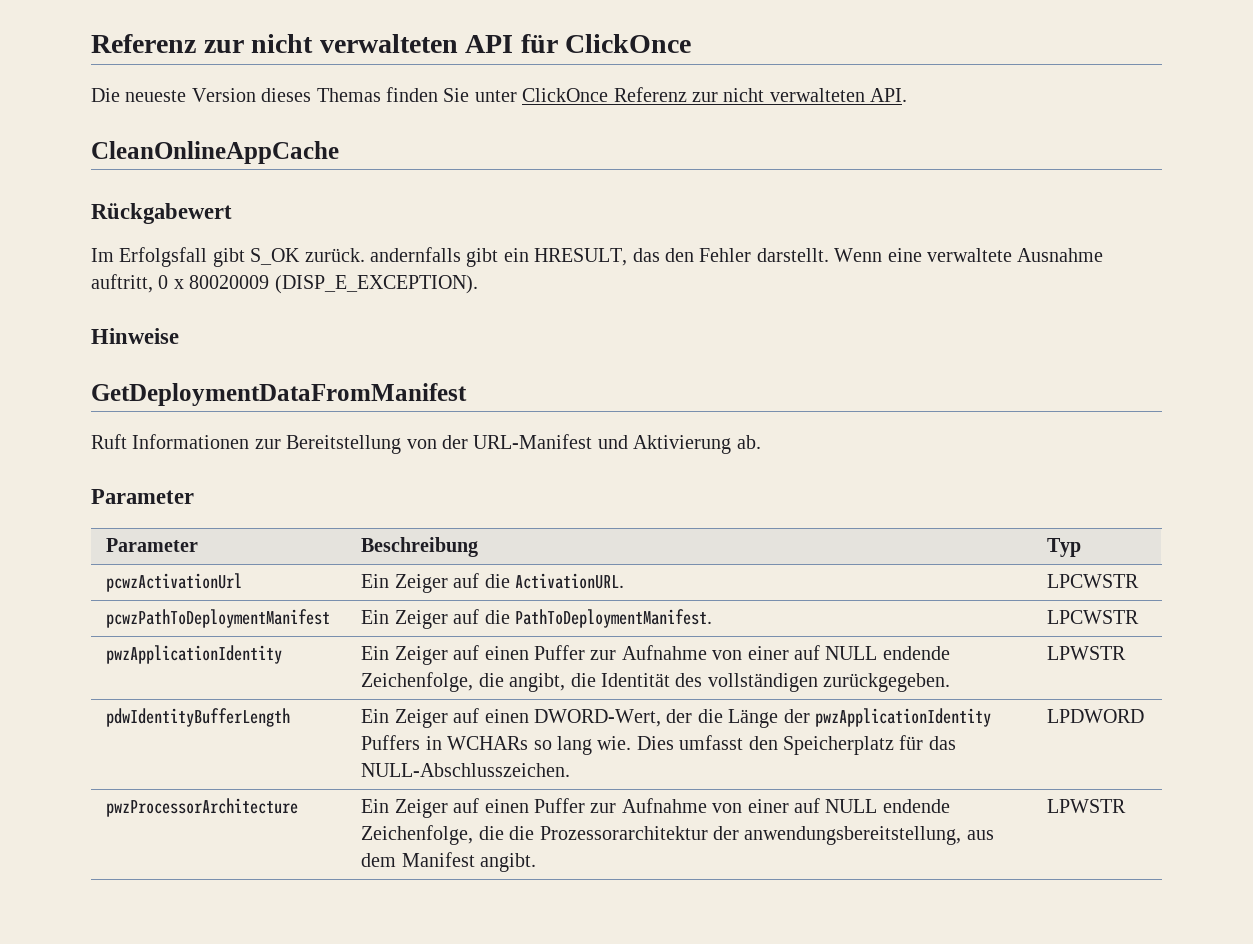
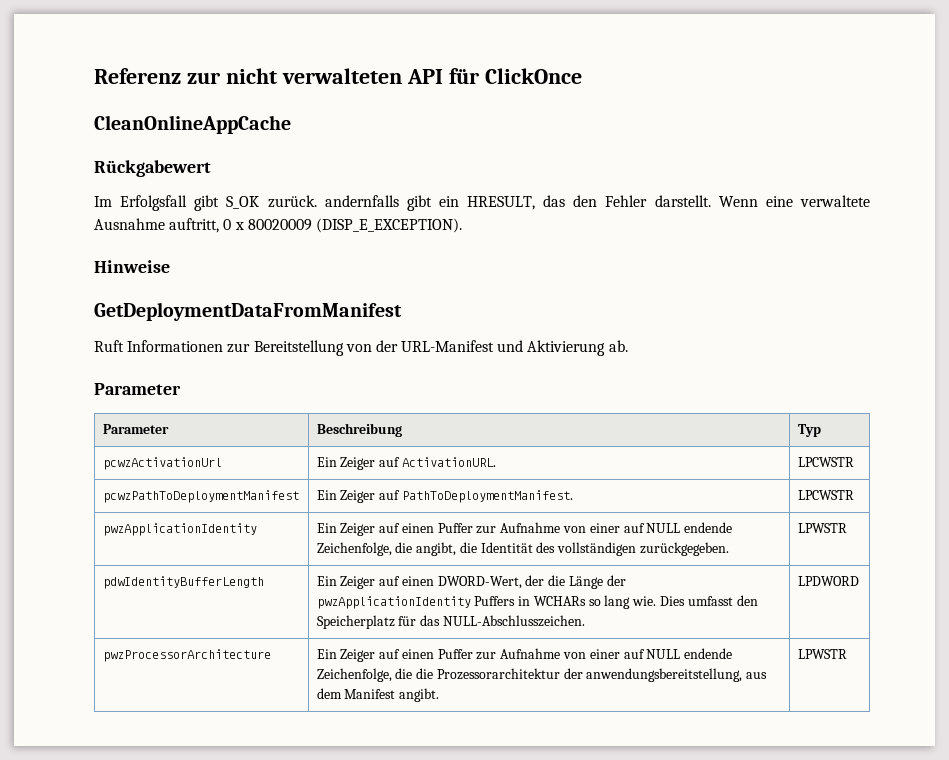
[91,87,908,102] // Die neueste Version dieses Themas finden Sie unter ClickOnce Referenz zur nicht verwalteten API. -> (582, 76) none
[484,574,510,588] die -> (401, 462) none
[484,610,510,624] die -> (401, 495) none

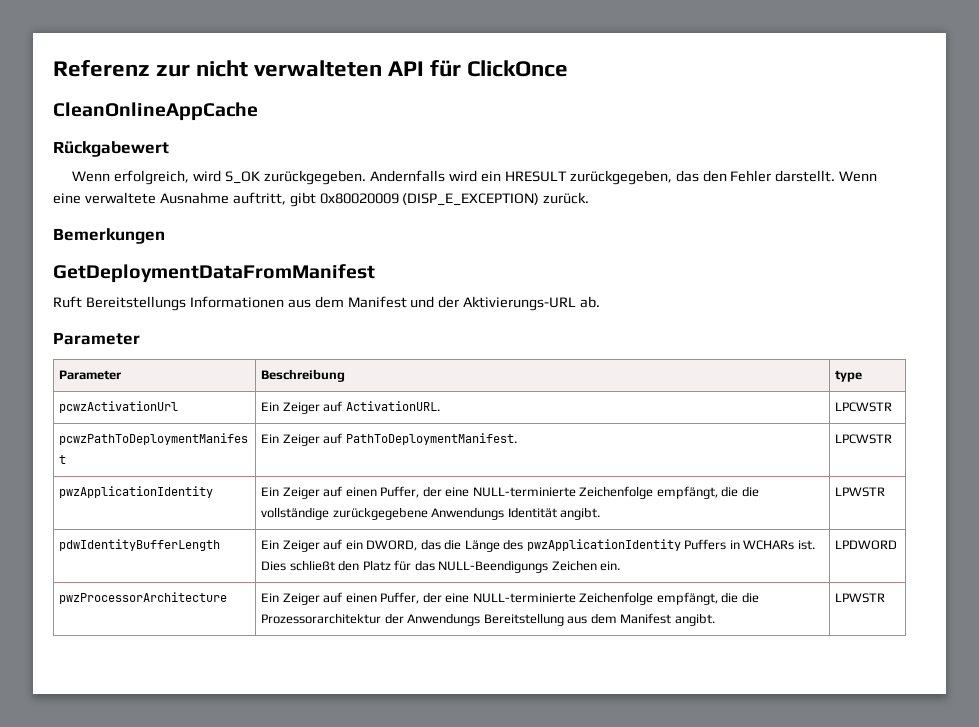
[94,195,536,211] Im Erfolgsfall gibt S_OK zurück. andernfalls gibt ein HRESULT, -> [72,170,672,185] Wenn erfolgreich, wird S_OK zurückgegeben. Andernfalls wird ein HRESULT zurückgegeben,
[223,218,462,233] [94,260,170,273] [94,302,402,321] [94,340,606,356] 0 x 80020009 (DISP_E_EXCEPTION). // Hinweise // GetDeploymentDataFromManifest // Ruft Informationen zur Bereitstellung von der URL-Manifest und Aktivierung -> [289,192,590,207] [53,228,165,244] [53,264,375,283] [53,296,577,311] gibt 0x80020009 (DISP_E_EXCEPTION) zurück. // Bemerkungen // GetDeploymentDataFromManifest // Ruft Bereitstellungs Informationen aus dem Manifest und der Aktivierungs-URL
[797,424,821,437] Typ -> [835,370,863,382] type
[437,522,733,534] [316,542,730,556] Puffer zur Aufnahme von einer auf NULL endende Zeichenfolge, die angibt, die Identität des vollständigen zurückgegeben. -> [380,486,759,499] [261,507,601,520] Puffer, der eine NULL-terminierte Zeichenfolge empfängt, die die vollständige zurückgegebene Anwendungs Identität angibt.
[401,575,545,589] einen DWORD-Wert, der -> [345,539,441,551] ein DWORD, das
[606,575,626,586] der -> [503,539,524,550] des
[588,595,758,609] [316,615,585,629] so lang wie. Dies umfasst den Speicherplatz für das NULL-Abschlusszeichen. -> [797,540,815,550] [261,560,621,573] ist. Dies schließt den Platz für das NULL-Beendigungs Zeichen ein.
[437,648,733,660] [316,668,392,682] Puffer zur Aufnahme von einer auf NULL endende Zeichenfolge, -> [380,592,718,605] Puffer, der eine NULL-terminierte Zeichenfolge empfängt,
[586,668,743,682] anwendungsbereitstellung, -> [407,613,564,626] Anwendungs Bereitstellung

